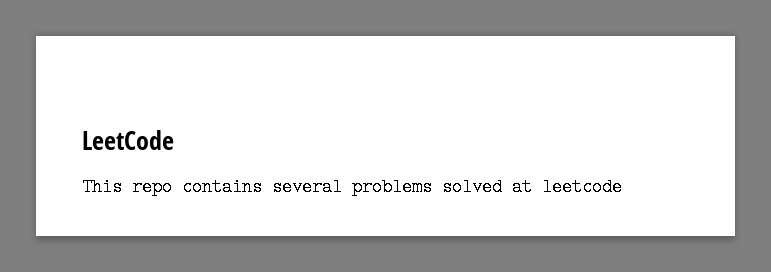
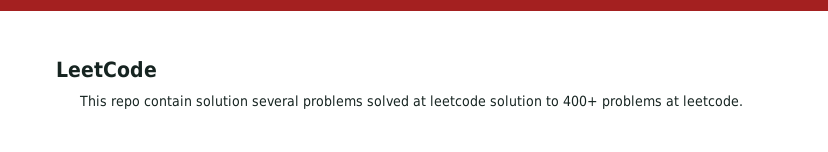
[182,178,262,196] contains -> [143,95,248,107] contain solution
(622, 187) none -> [489,95,743,109] solution to 400+ problems at leetcode.

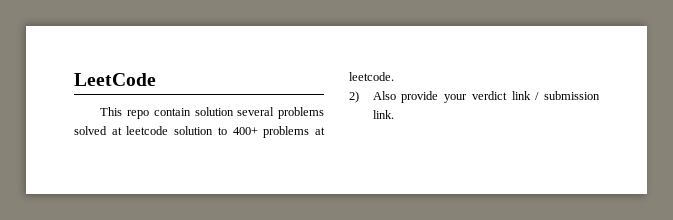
(743, 101) none -> [349,91,600,103] [372,110,394,119] // 2) Also provide your verdict link / submission link.

